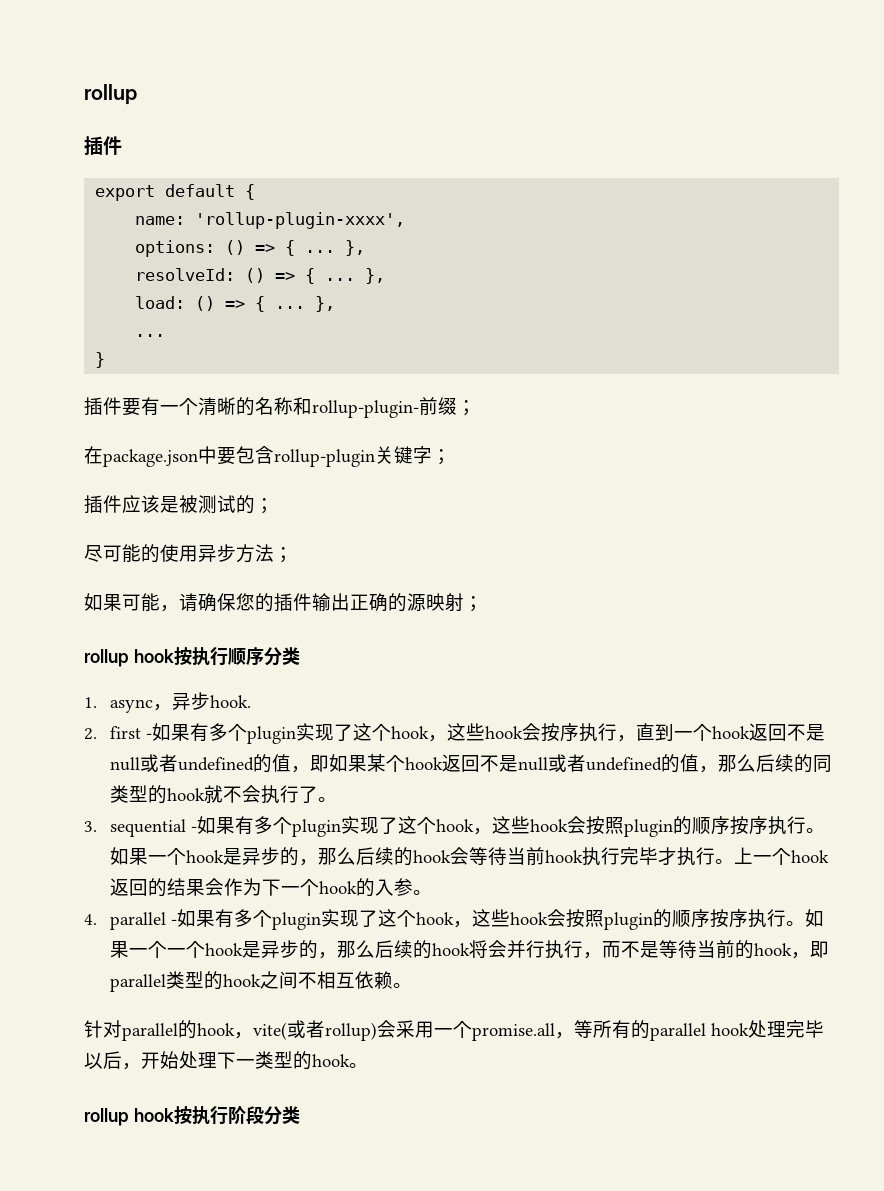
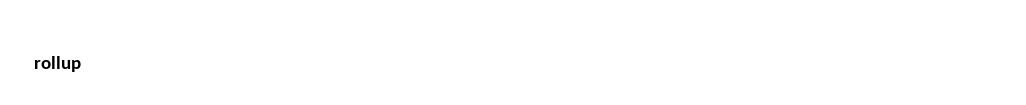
[84,84,137,105] [84,136,122,155] [95,184,256,201] [135,212,406,229] [135,240,366,257] [135,268,386,284] [135,296,336,312] [135,334,166,337] [95,352,106,368] [84,397,476,418] [84,446,451,467] [84,495,274,514] [84,544,293,563] [84,593,483,612] [84,647,300,667] [84,692,251,713] [84,723,825,744] [109,754,832,773] [109,785,337,804] [84,816,825,837] [109,847,829,866] [109,878,432,897] [84,909,824,930] [109,940,829,959] [109,971,412,992] [84,1020,824,1041] [84,1051,368,1070] [84,1105,300,1126] rollup // 插件 // export default { // name: 'rollup-plugin-xxxx', // options: () => { ... }, // resolveId: () => { ... }, // load: () => { ... }, // ... // } // 插件要有一个清晰的名称和rollup-plugin-前缀； // 在package.json中要包含rollup-plugin关键字； // 插件应该是被测试的； // 尽可能的使用异步方法； // 如果可能，请确保您的插件输出正确的源映射； // rollup hook按执行顺序分类 // 1. async，异步hook. // 2. first -如果有多个plugin实现了这个hook，这些hook会按序执行，直到一个hook返回不是null或者undefined的值，即如果某个hook返回不是null或者undefined的值，那么后续的同类型的hook就不会执行了。 // 3. sequential -如果有多个plugin实现了这个hook，这些hook会按照plugin的顺序按序执行。如果一个hook是异步的，那么后续的hook会等待当前hook执行完毕才执行。上一个hook返回的结果会作为下一个hook的入参。 // 4. parallel -如果有多个plugin实现了这个hook，这些hook会按照plugin的顺序按序执行。如果一个一个hook是异步的，那么后续的hook将会并行执行，而不是等待当前的hook，即parallel类型的hook之间不相互依赖。 // 针对parallel的hook，vite(或者rollup)会采用一个promise.all，等所有的parallel hook处理完毕以后，开始处理下一类型的hook。 // rollup hook按执行阶段分类 -> [34,56,81,72] rollup

